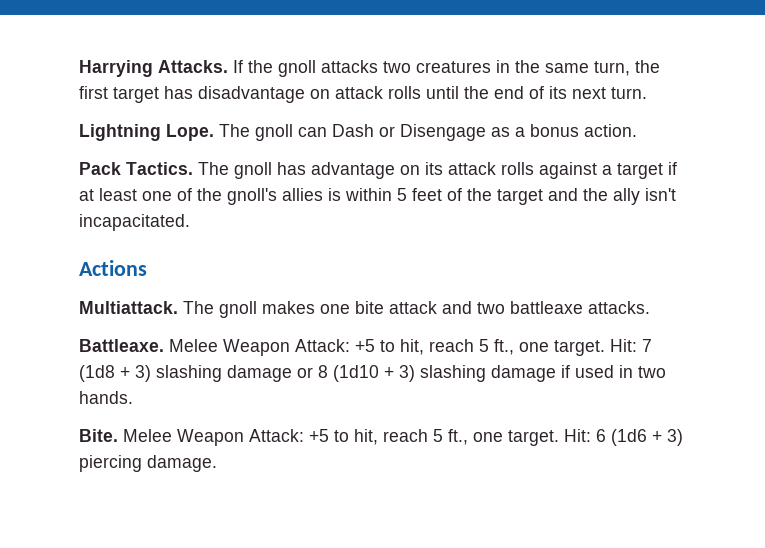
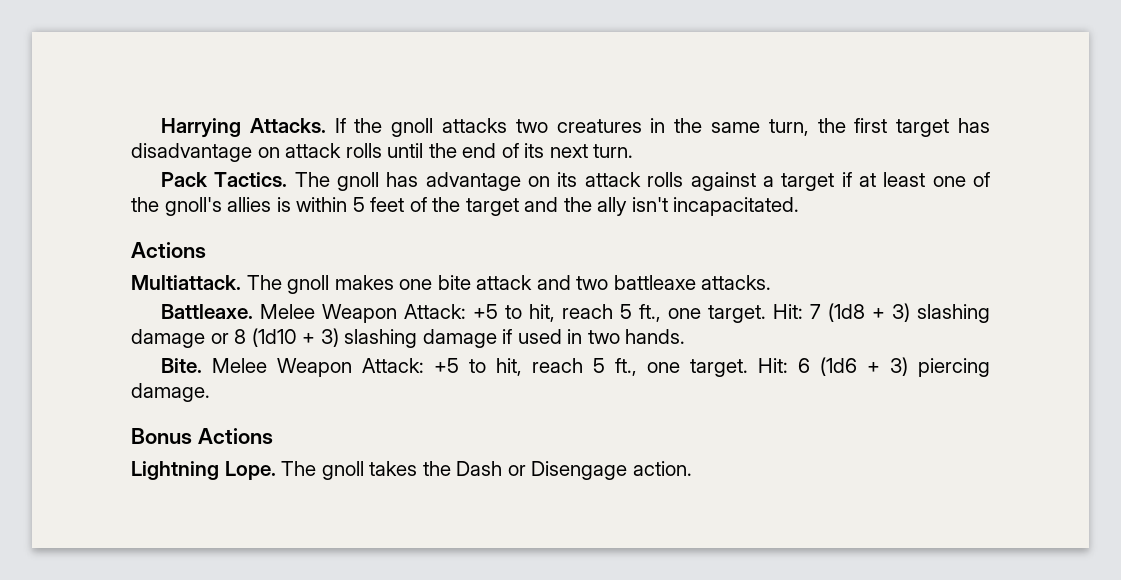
[79,124,637,141] // Lightning Lope. The gnoll can Dash or Disengage as a bonus action. -> (634, 151) none
(217, 463) none -> [131,428,273,444] [131,461,692,480] // Bonus Actions // Lightning Lope. The gnoll takes the Dash or Disengage action.

